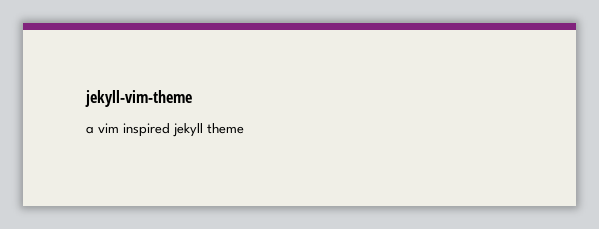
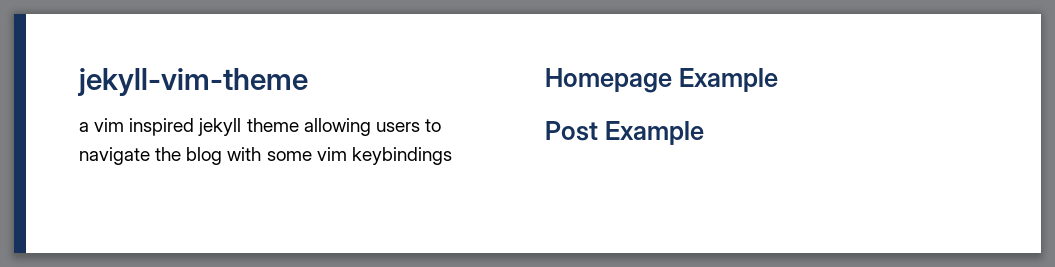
(244, 128) none -> [303,118,441,136] [79,147,452,165] [545,68,778,93] [545,121,704,145] allowing users to navigate the blog with some vim keybindings // Homepage Example // Post Example

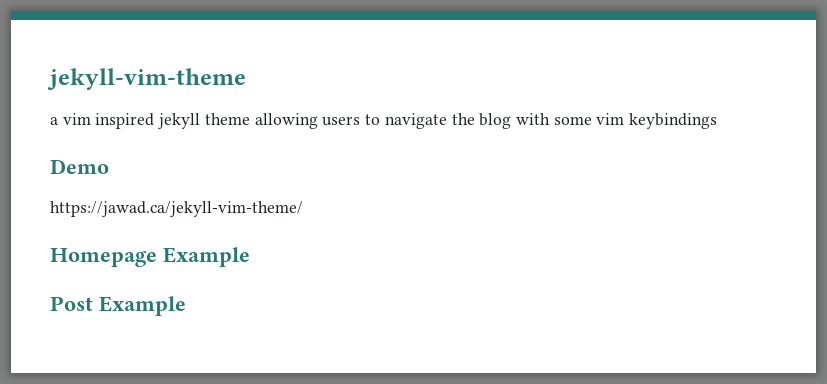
(452, 156) none -> [50,159,109,174] [50,201,303,217] // Demo // https://jawad.ca/jekyll-vim-theme/

